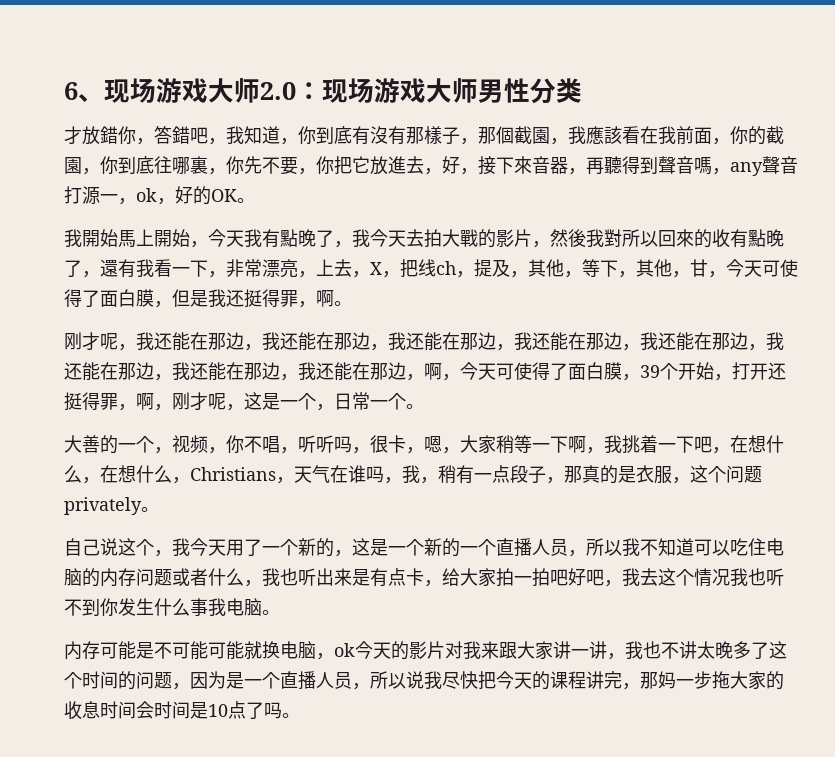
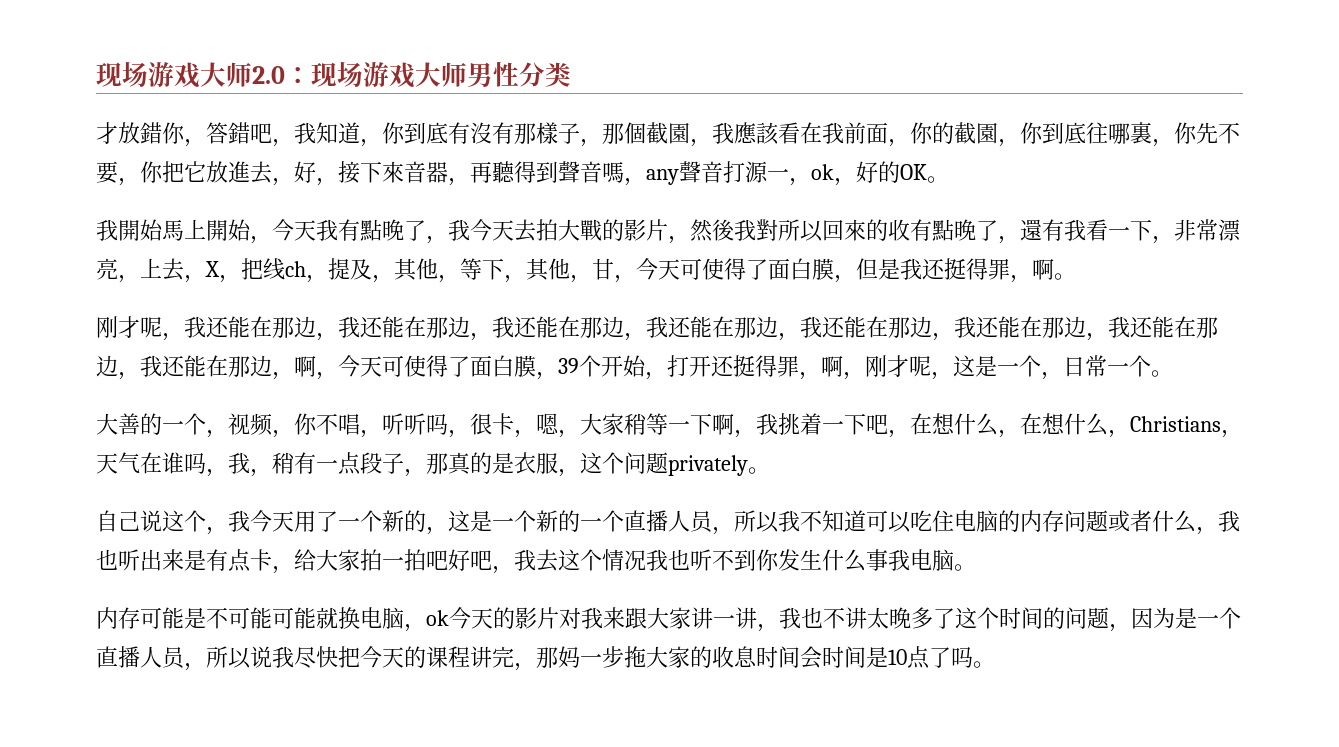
[64,82,104,102] 6、 -> (96, 74) none

